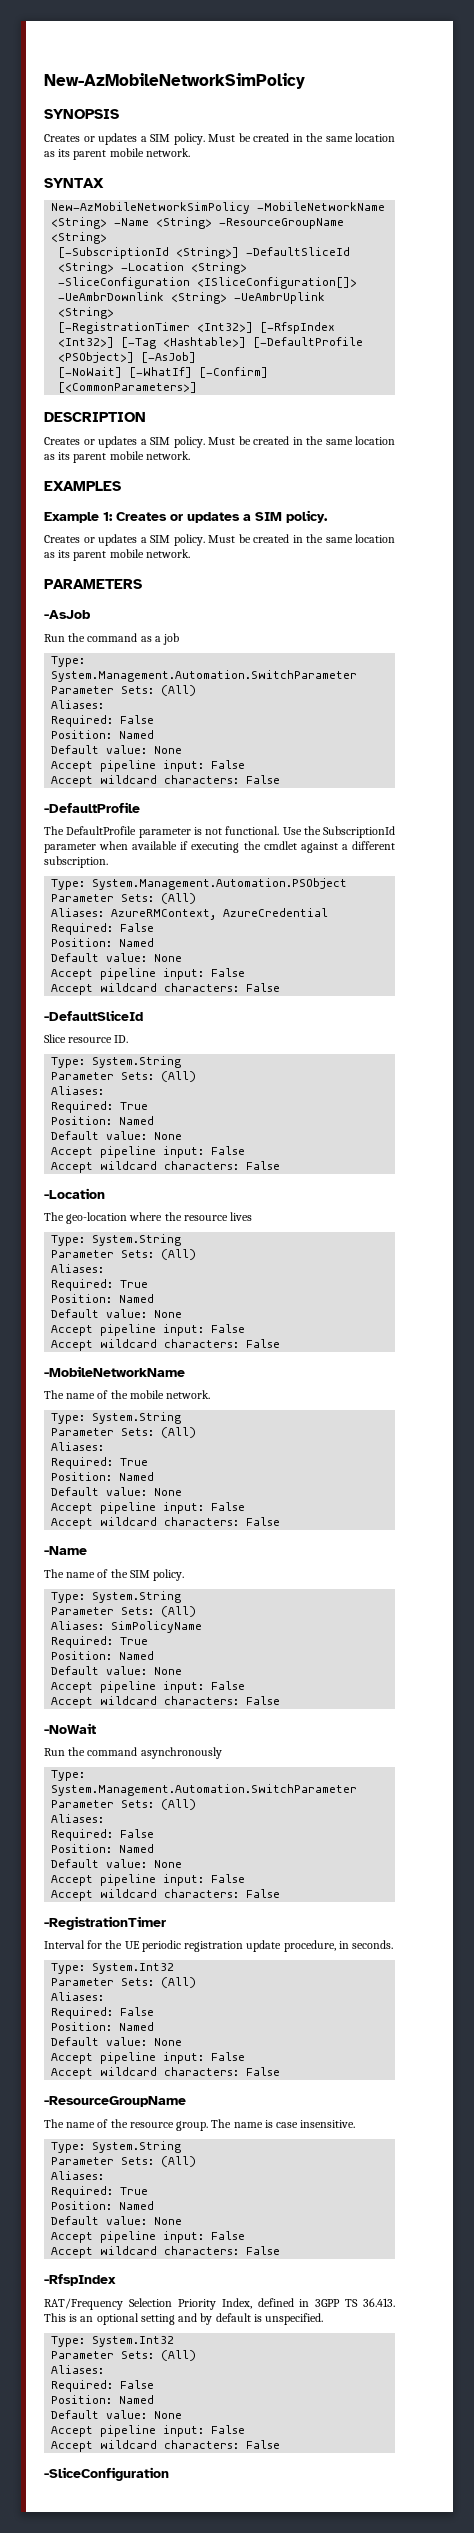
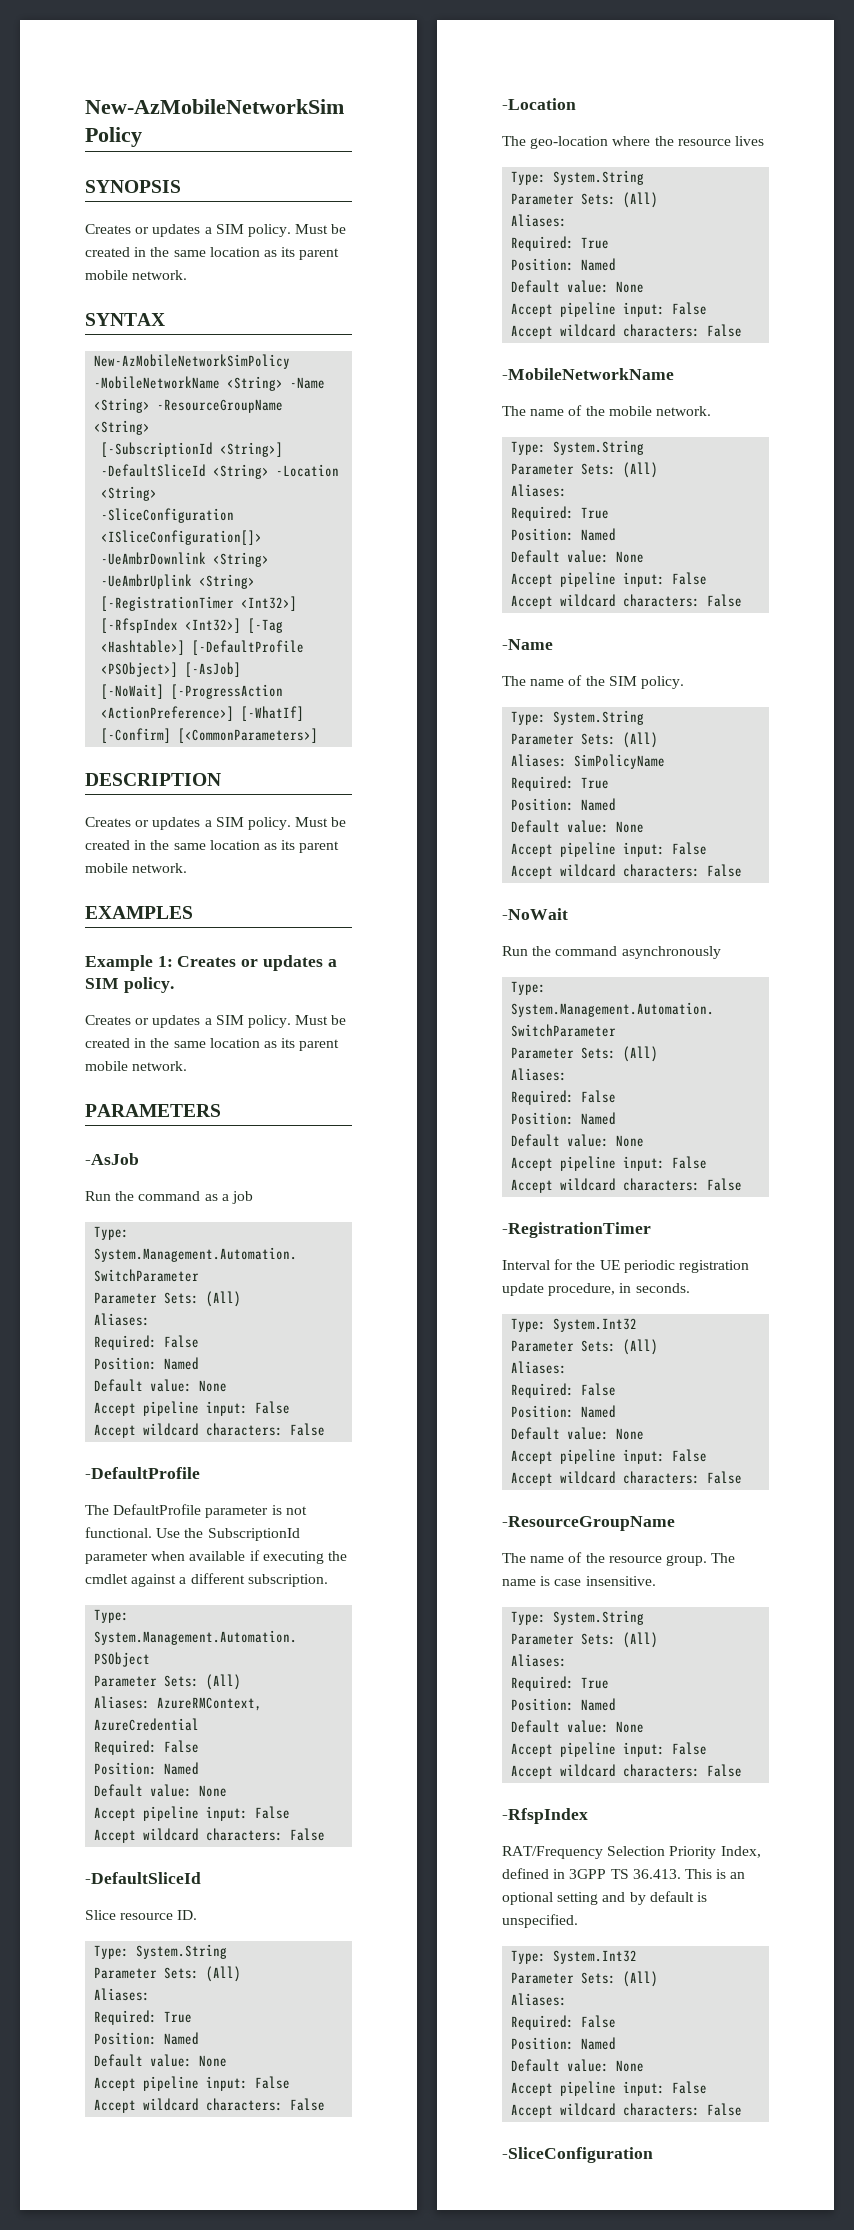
(123, 372) none -> [171,684,284,699] [101,706,235,721] [-ProgressAction <ActionPreference>]

